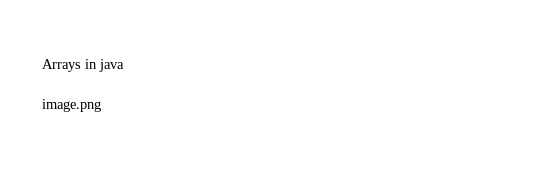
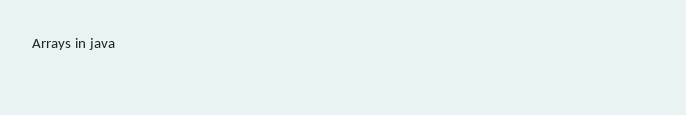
[42,99,101,112] // image.png -> (115, 44) none

